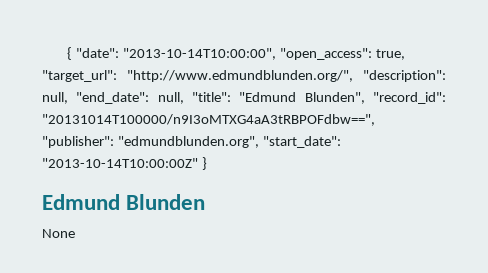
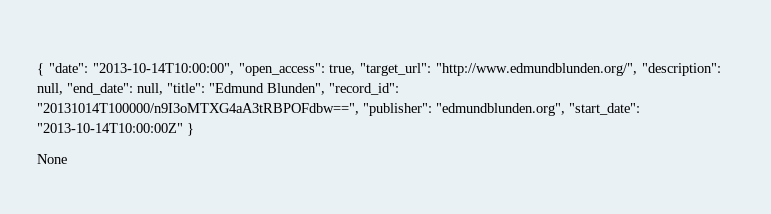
[42,194,206,210] // Edmund Blunden -> (194, 129) none

